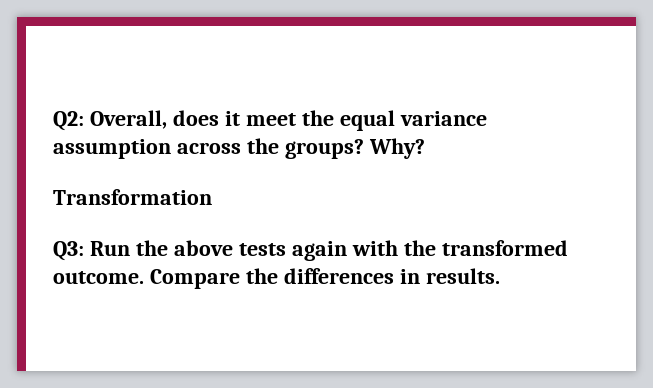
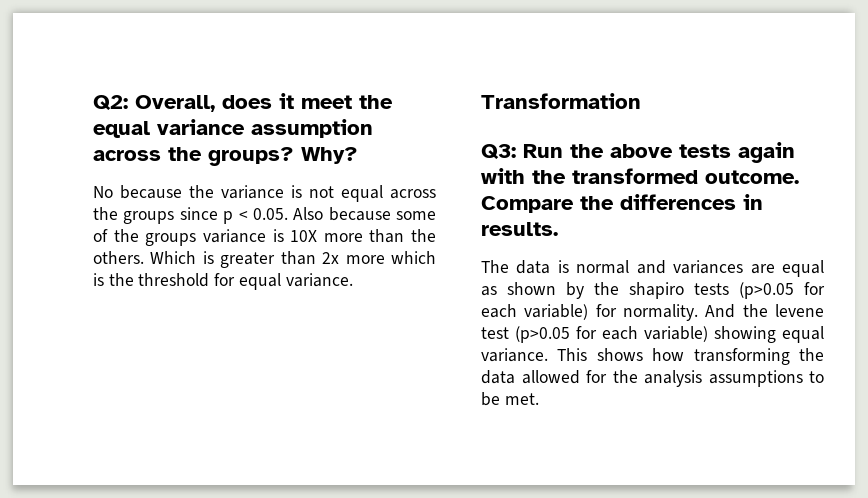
(425, 148) none -> [93,185,436,202] [93,207,436,224] [93,229,436,246] [93,251,437,268] [93,273,353,290] // No because the variance is not equal across the groups since p < 0.05. Also because some of the groups variance is 10X more than the others. Which is greater than 2x more which is the threshold for equal variance.
(500, 276) none -> [481,260,824,277] [481,282,825,299] [481,304,824,321] [481,326,824,343] [481,348,824,365] [481,370,824,387] [481,392,539,406] // The data is normal and variances are equal as shown by the shapiro tests (p>0.05 for each variable) for normality. And the levene test (p>0.05 for each variable) showing equal variance. This shows how transforming the data allowed for the analysis assumptions to be met.

